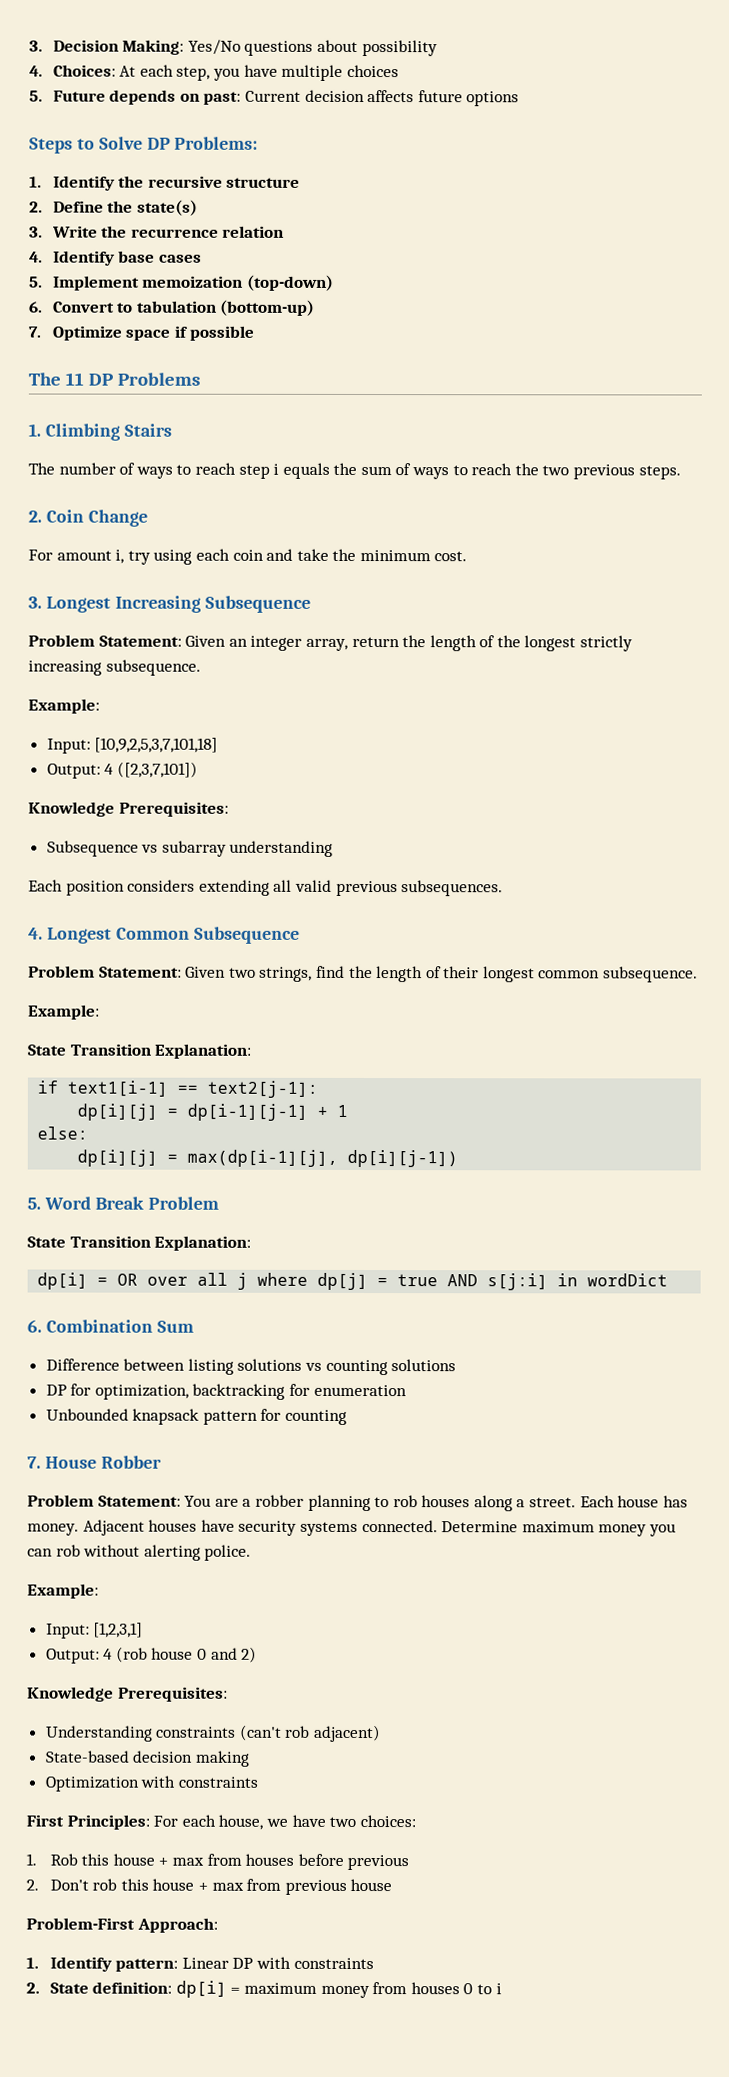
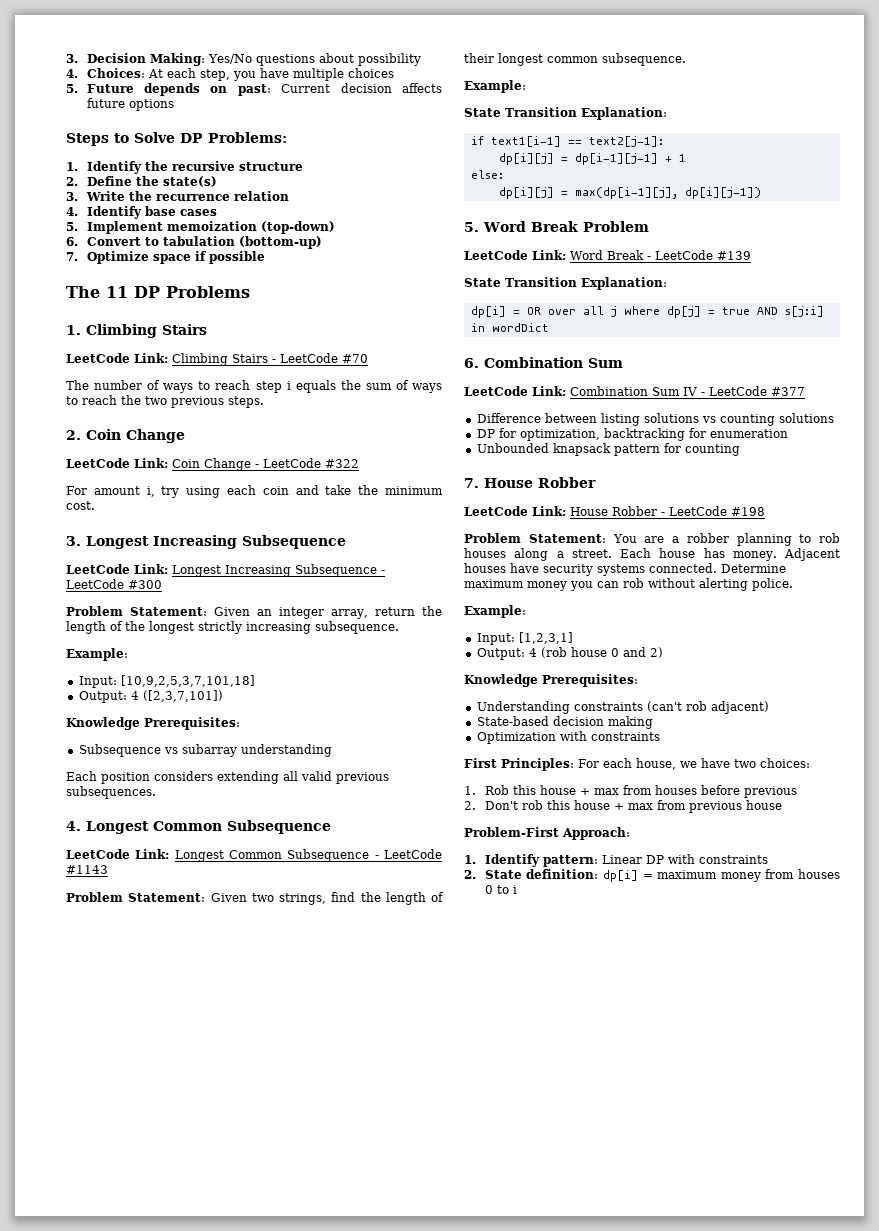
(172, 430) none -> [66,353,368,366] // LeetCode Link: Climbing Stairs - LeetCode #70
(148, 518) none -> [66,458,359,471] // LeetCode Link: Coin Change - LeetCode #322
(311, 604) none -> [66,564,385,577] [66,579,162,589] // LeetCode Link: Longest Increasing Subsequence - LeetCode #300
(300, 935) none -> [66,849,442,862] [66,865,108,874] // LeetCode Link: Longest Common Subsequence - LeetCode #1143
(219, 1203) none -> [464,250,751,260] // LeetCode Link: Word Break - LeetCode #139
(194, 1326) none -> [464,386,805,396] // LeetCode Link: Combination Sum IV - LeetCode #377
(162, 1462) none -> [464,506,765,516] // LeetCode Link: House Robber - LeetCode #198

